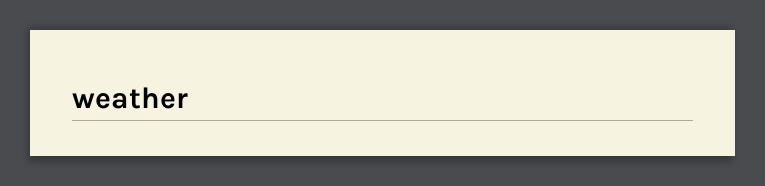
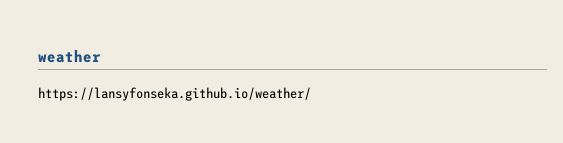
(188, 98) none -> [38,87,311,101] // https://lansyfonseka.github.io/weather/

